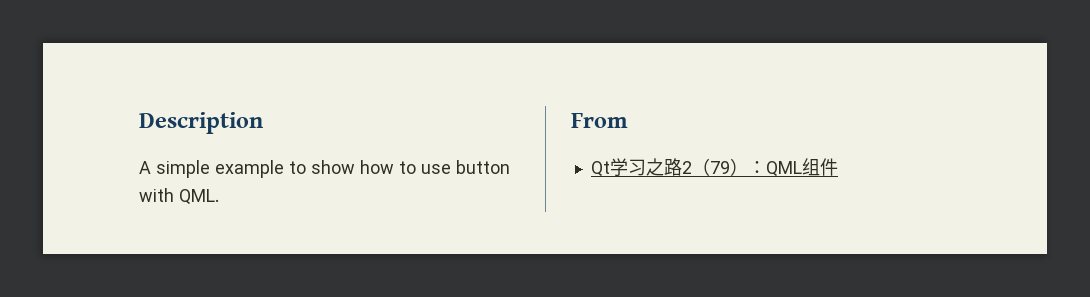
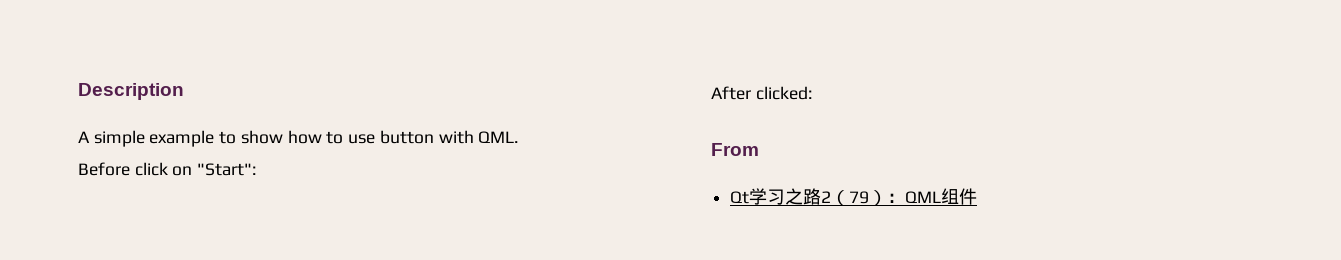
(219, 197) none -> [78,162,257,176] [711,86,812,100] // Before click on "Start": // After clicked:

